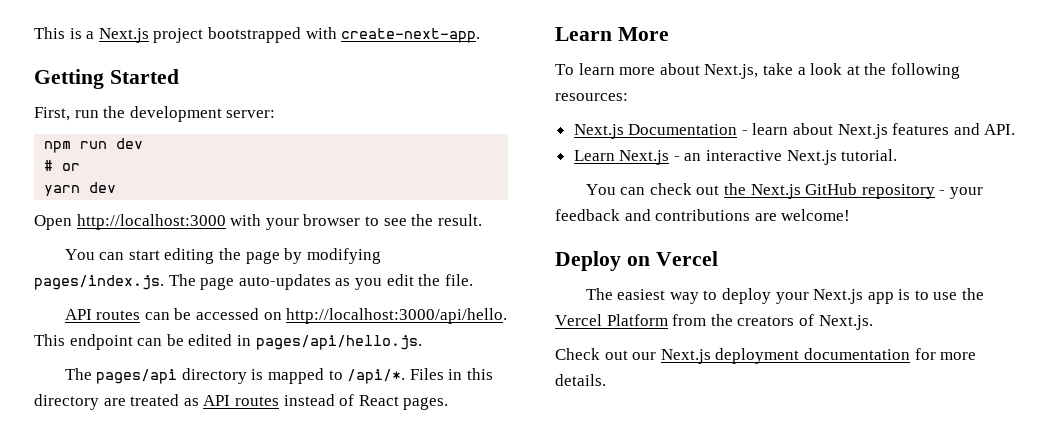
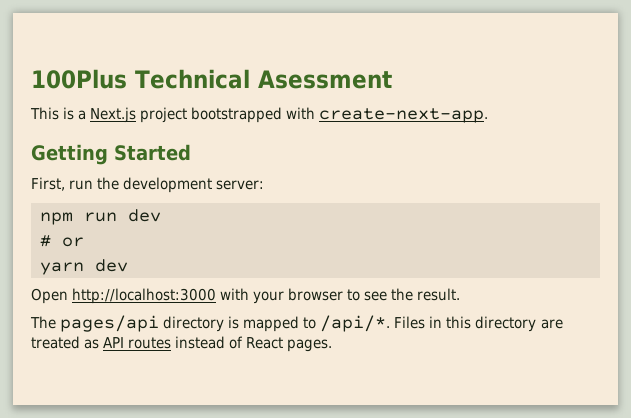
(34, 33) none -> [31,69,392,89] 100Plus Technical Asessment //
[64,248,381,264] [34,274,473,290] [64,308,508,324] [34,334,422,350] // You can start editing the page by modifying pages/index.js. The page auto-updates as you edit the file. // API routes can be accessed on http://localhost:3000/api/hello. This endpoint can be edited in pages/api/hello.js. -> (461, 294) none
[555,27,669,41] [555,63,960,79] [555,93,628,101] [573,123,1016,139] [573,149,898,165] [585,183,983,199] [555,209,851,221] [555,251,718,271] [585,288,985,304] [555,314,873,330] [555,348,977,364] [555,374,606,386] // Learn More // To learn more about Next.js, take a look at the following resources: // Next.js Documentation - learn about Next.js features and API. // Learn Next.js - an interactive Next.js tutorial. // You can check out the Next.js GitHub repository - your feedback and contributions are welcome! // Deploy on Vercel // The easiest way to deploy your Next.js app is to use the Vercel Platform from the creators of Next.js. // Check out our Next.js deployment documentation for more details. -> (333, 345) none

